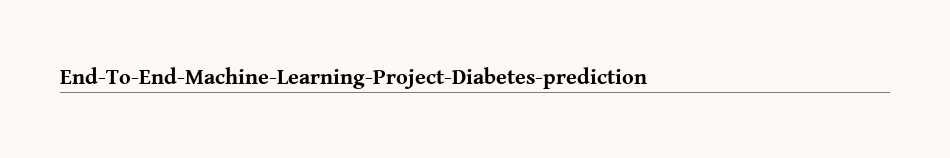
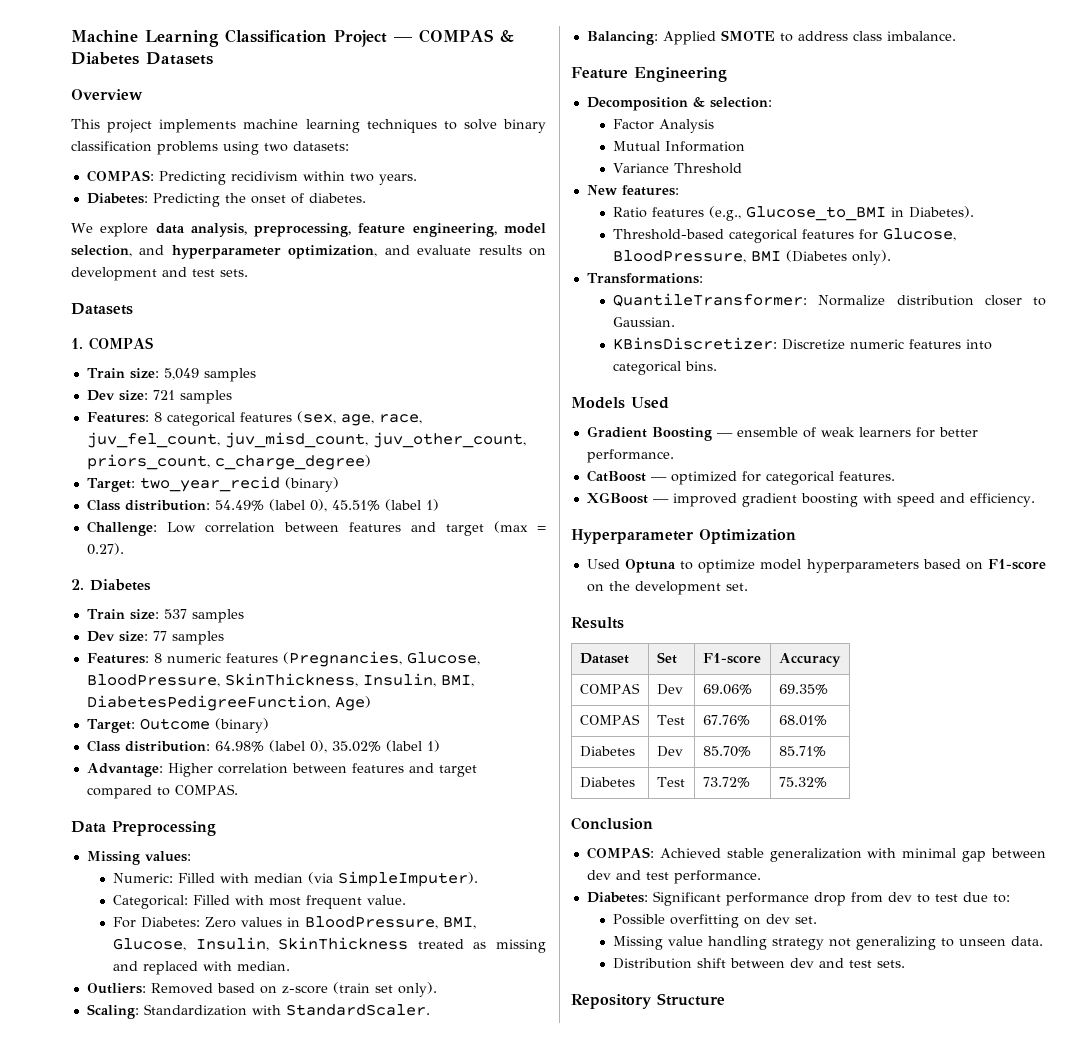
[60,67,647,89] End-To-End-Machine-Learning-Project-Diabetes-prediction -> [71,29,514,47] [71,52,213,65] [71,89,143,100] [71,119,546,133] [71,141,349,155] [86,170,417,185] [86,193,366,207] [71,223,546,237] [71,245,546,259] [71,267,248,281] [71,303,133,315] [71,337,153,350] [86,368,256,382] [86,390,232,404] [86,411,422,426] [86,432,526,448] [86,454,371,470] [86,476,339,492] [86,499,439,512] [86,521,547,536] [86,543,124,555] [71,579,151,591] [86,609,244,623] [86,631,224,645] [86,651,480,667] [86,673,474,687] [86,695,371,711] [86,718,269,733] [86,740,440,753] [86,763,477,777] [86,784,238,799] [71,821,216,836] [86,851,191,865] [113,871,479,887] [113,895,407,909] [113,916,477,929] [113,937,546,953] [113,961,291,975] [86,982,437,997] [86,1004,430,1019] [586,30,956,45] [571,67,727,82] [586,97,772,111] [613,119,715,133] [613,141,746,152] [613,163,743,174] [586,185,679,196] [613,206,975,221] [613,228,957,243] [613,250,892,265] [586,273,703,284] [613,293,1046,307] [613,317,676,327] [613,337,993,350] [613,361,718,375] [571,397,669,409] [586,426,978,441] [586,449,674,463] [586,470,895,485] [586,492,1035,507] [571,529,796,544] [586,559,1046,573] [586,581,748,595] [571,617,624,629] [579,653,629,664] [656,652,677,664] [702,653,761,664] [778,653,841,667] [579,683,640,694] [656,684,683,695] [702,684,752,695] [778,684,828,695] [579,714,640,725] [656,715,685,725] [702,715,750,726] [778,715,827,726] [579,746,635,757] [656,746,683,757] [702,746,751,757] [778,746,826,757] [579,777,635,788] [656,777,685,787] [702,777,750,788] [778,777,827,788] [571,817,653,830] [586,847,1046,862] [586,870,761,884] [586,891,1010,906] [613,914,818,928] [613,936,1044,950] [613,958,906,969] [571,993,725,1009] Machine Learning Classification Project — COMPAS & Diabetes Datasets // Overview // This project implements machine learning techniques to solve binary classification problems using two datasets: // COMPAS: Predicting recidivism within two years. // Diabetes: Predicting the onset of diabetes. // We explore data analysis, preprocessing, feature engineering, model selection, and hyperparameter optimization, and evaluate results on development and test sets. // Datasets // 1. COMPAS // Train size: 5,049 samples // Dev size: 721 samples // Features: 8 categorical features (sex, age, race, juv_fel_count, juv_misd_count, juv_other_count, priors_count, c_charge_degree) // Target: two_year_recid (binary) // Class distribution: 54.49% (label 0), 45.51% (label 1) // Challenge: Low correlation between features and target (max = 0.27). // 2. Diabetes // Train size: 537 samples // Dev size: 77 samples // Features: 8 numeric features (Pregnancies, Glucose, BloodPressure, SkinThickness, Insulin, BMI, DiabetesPedigreeFunction, Age) // Target: Outcome (binary) // Class distribution: 64.98% (label 0), 35.02% (label 1) // Advantage: Higher correlation between features and target compared to COMPAS. // Data Preprocessing // Missing values: // Numeric: Filled with median (via SimpleImputer). // Categorical: Filled with most frequent value. // For Diabetes: Zero values in BloodPressure, BMI, Glucose, Insulin, SkinThickness treated as missing and replaced with median. // Outliers: Removed based on z-score (train set only). // Scaling: Standardization with StandardScaler. // Balancing: Applied SMOTE to address class imbalance. // Feature Engineering // Decomposition & selection: // Factor Analysis // Mutual Information // Variance Threshold // New features: // Ratio features (e.g., Glucose_to_BMI in Diabetes). // Threshold-based categorical features for Glucose, BloodPressure, BMI (Diabetes only). // Transformations: // QuantileTransformer: Normalize distribution closer to Gaussian. // KBinsDiscretizer: Discretize numeric features into categorical bins. // Models Used // Gradient Boosting — ensemble of weak learners for better performance. // CatBoost — optimized for categorical features. // XGBoost — improved gradient boosting with speed and efficiency. // Hyperparameter Optimization // Used Optuna to optimize model hyperparameters based on F1-score on the development set. // Results // Dataset | Set | F1-score | Accuracy // COMPAS | Dev | 69.06% | 69.35% // COMPAS | Test | 67.76% | 68.01% // Diabetes | Dev | 85.70% | 85.71% // Diabetes | Test | 73.72% | 75.32% // Conclusion // COMPAS: Achieved stable generalization with minimal gap between dev and test performance. // Diabetes: Significant performance drop from dev to test due to: // Possible overfitting on dev set. // Missing value handling strategy not generalizing to unseen data. // Distribution shift between dev and test sets. // Repository Structure

